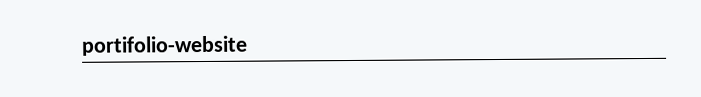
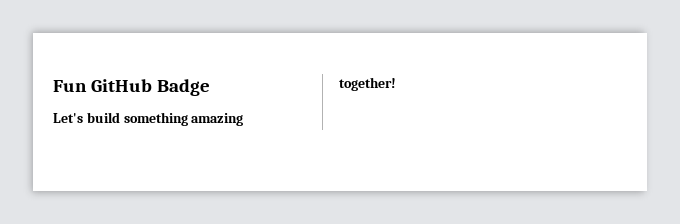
[81,35,248,56] portifolio-website -> [53,79,211,96] [53,112,244,126] [339,77,396,91] Fun GitHub Badge // Let's build something amazing together!

